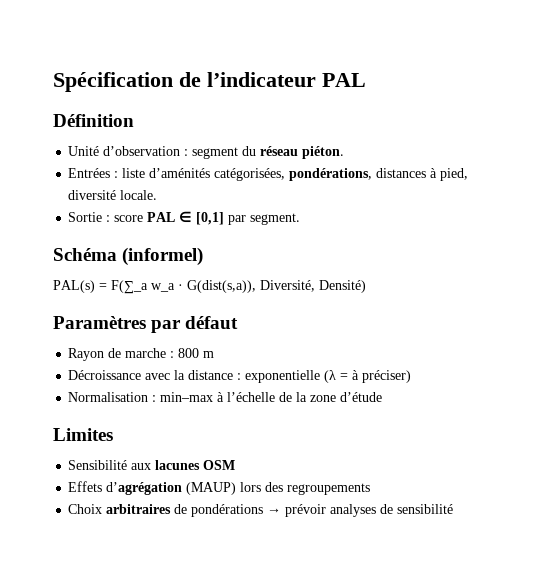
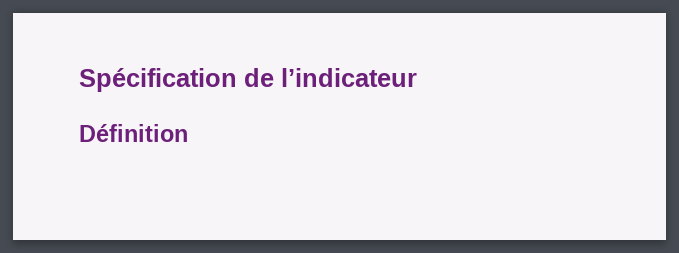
[322,73,366,87] PAL -> (417, 77) none
[68,146,345,159] [68,168,469,181] [68,190,158,200] [68,211,301,225] [53,247,204,266] [53,280,366,294] [53,316,239,333] [68,348,215,361] [68,370,412,383] [68,392,383,402] [53,428,113,441] [68,460,236,470] [68,481,371,495] [68,504,454,517] // Unité d’observation : segment du réseau piéton. // Entrées : liste d’aménités catégorisées, pondérations, distances à pied, diversité locale. // Sortie : score PAL ∈ [0,1] par segment. // Schéma (informel) // PAL(s) = F(∑_a w_a · G(dist(s,a)), Diversité, Densité) // Paramètres par défaut // Rayon de marche : 800 m // Décroissance avec la distance : exponentielle (λ = à préciser) // Normalisation : min–max à l’échelle de la zone d’étude // Limites // Sensibilité aux lacunes OSM // Effets d’agrégation (MAUP) lors des regroupements // Choix arbitraires de pondérations → prévoir analyses de sensibilité -> (188, 133) none

